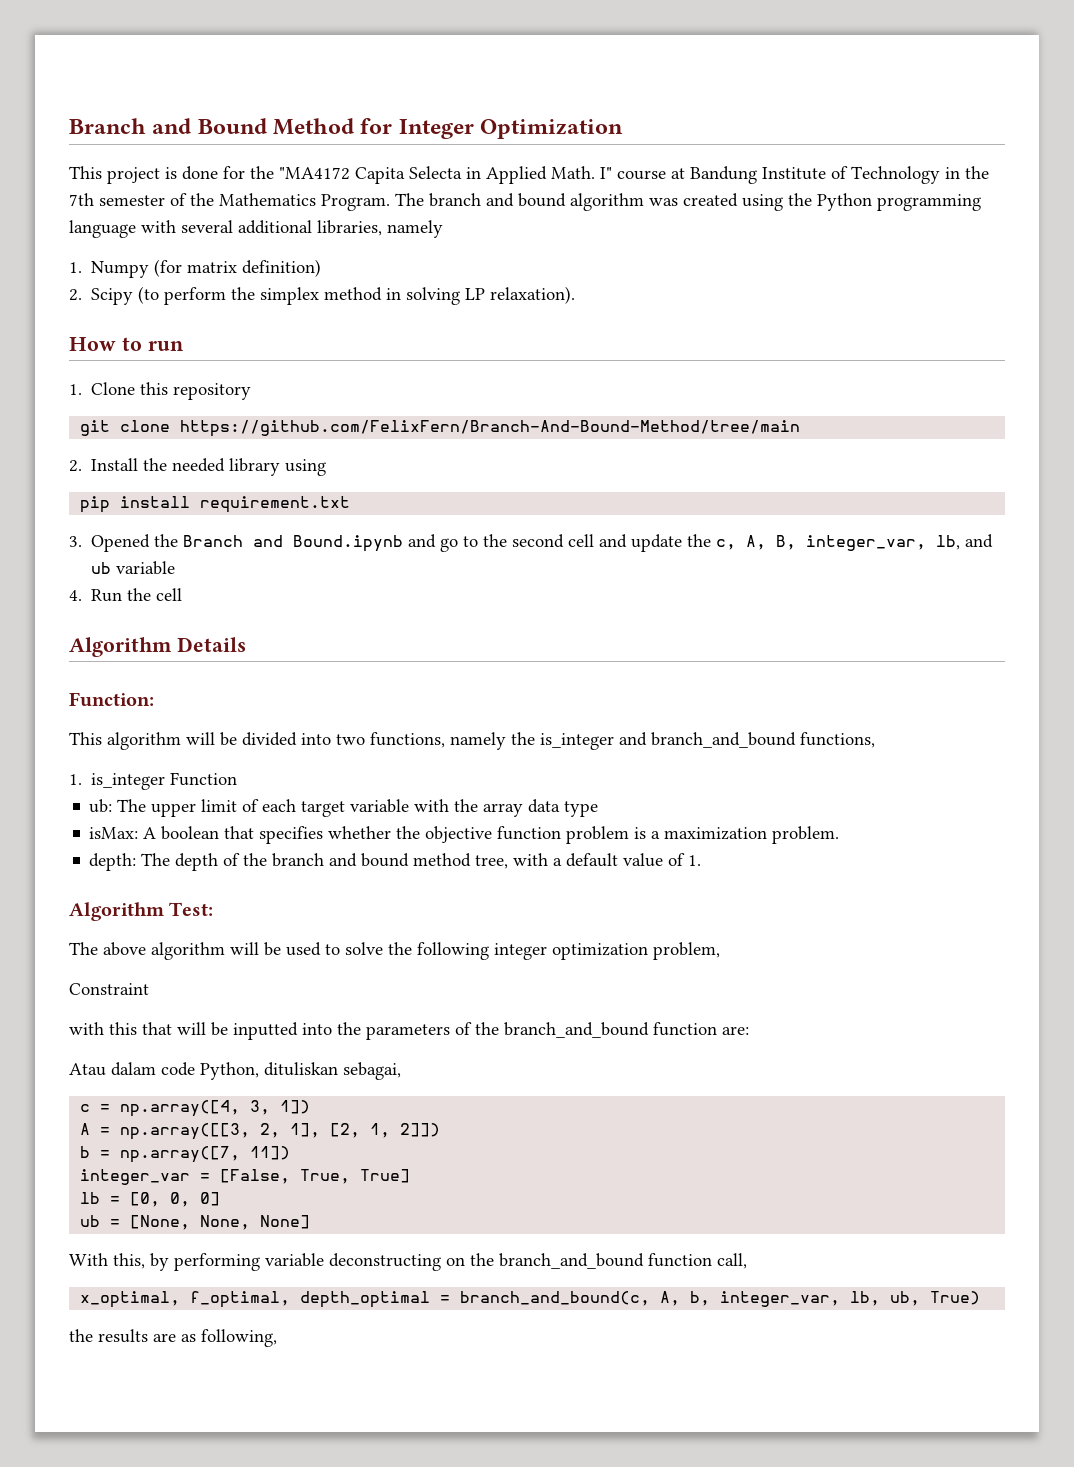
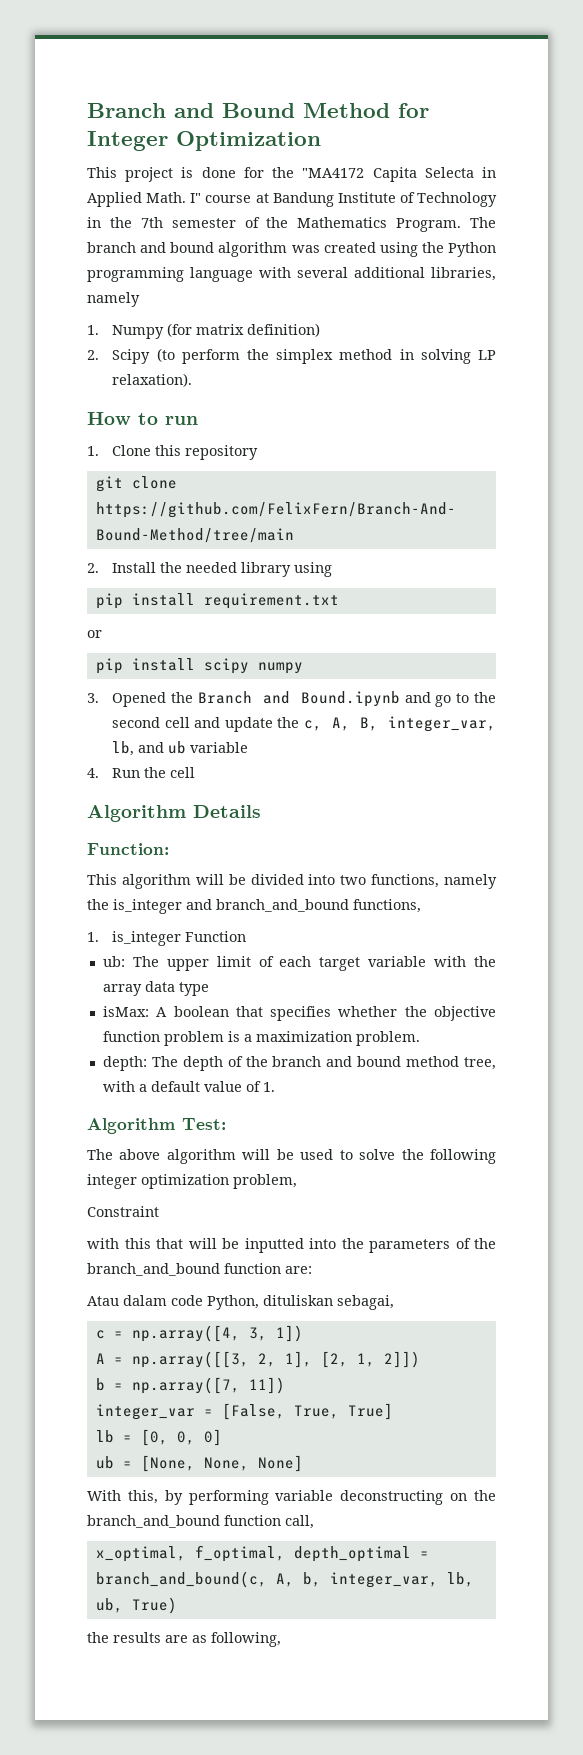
(351, 504) none -> [87,630,102,638] [95,658,303,674] // or // pip install scipy numpy

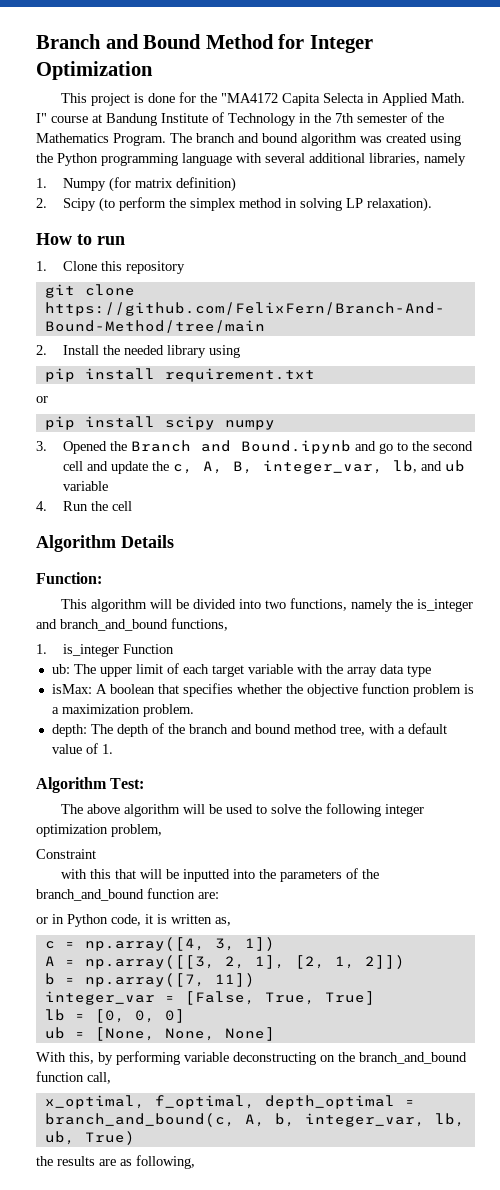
[87,1295,394,1310] Atau dalam code Python, dituliskan sebagai, -> [36,914,231,927] or in Python code, it is written as,

